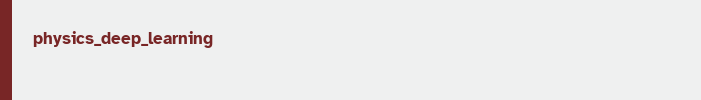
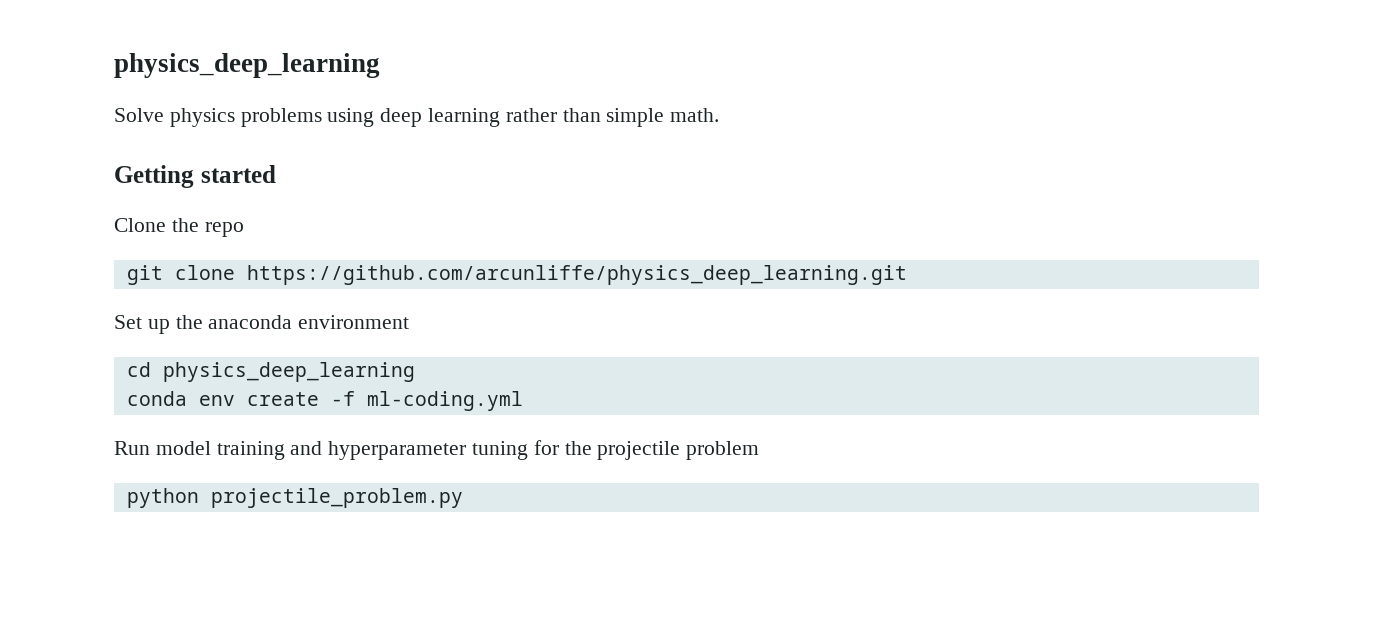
[33,31,213,48] physics_deep_learning -> [114,53,380,78] [114,108,720,127] [114,165,276,188] [114,218,244,237] [126,265,907,285] [114,315,410,334] [126,362,415,382] [126,391,523,411] [114,440,760,460] [126,488,463,508] physics_deep_learning // Solve physics problems using deep learning rather than simple math. // Getting started // Clone the repo // git clone https://github.com/arcunliffe/physics_deep_learning.git // Set up the anaconda environment // cd physics_deep_learning // conda env create -f ml-coding.yml // Run model training and hyperparameter tuning for the projectile problem // python projectile_problem.py

